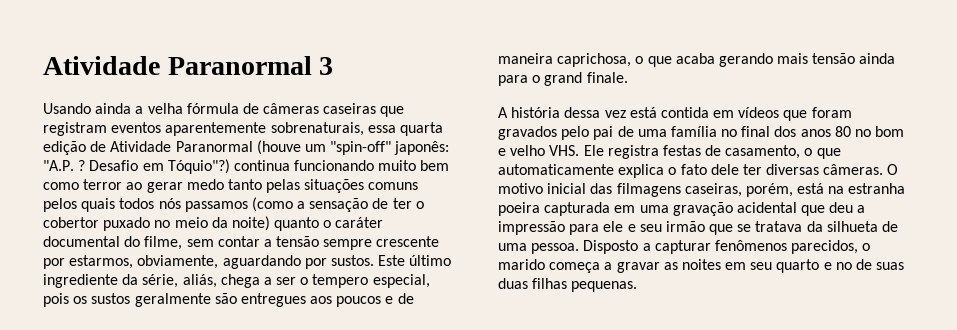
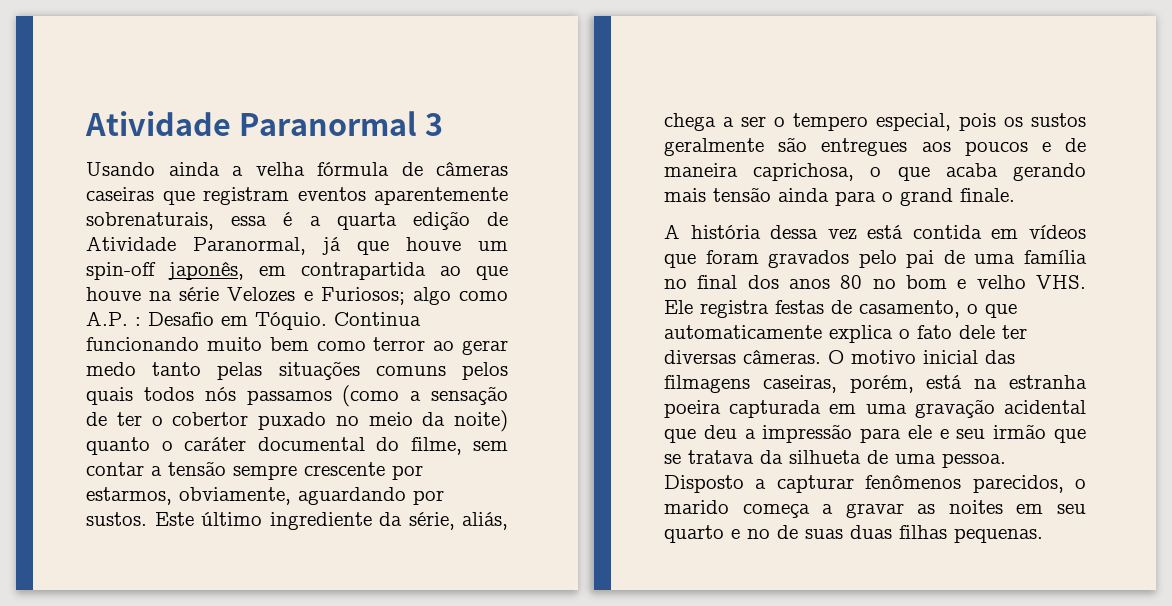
(396, 129) none -> [283,212,321,226] é a
[175,140,450,155] [43,159,290,174] Paranormal (houve um "spin-off" japonês: "A.P. ? Desafio em Tóquio"?) continua -> [193,237,508,255] [86,261,508,280] [86,287,508,305] [86,311,421,330] Paranormal, já que houve um spin-off japonês, em contrapartida ao que houve na série Velozes e Furiosos; algo como A.P. : Desafio em Tóquio. Continua

